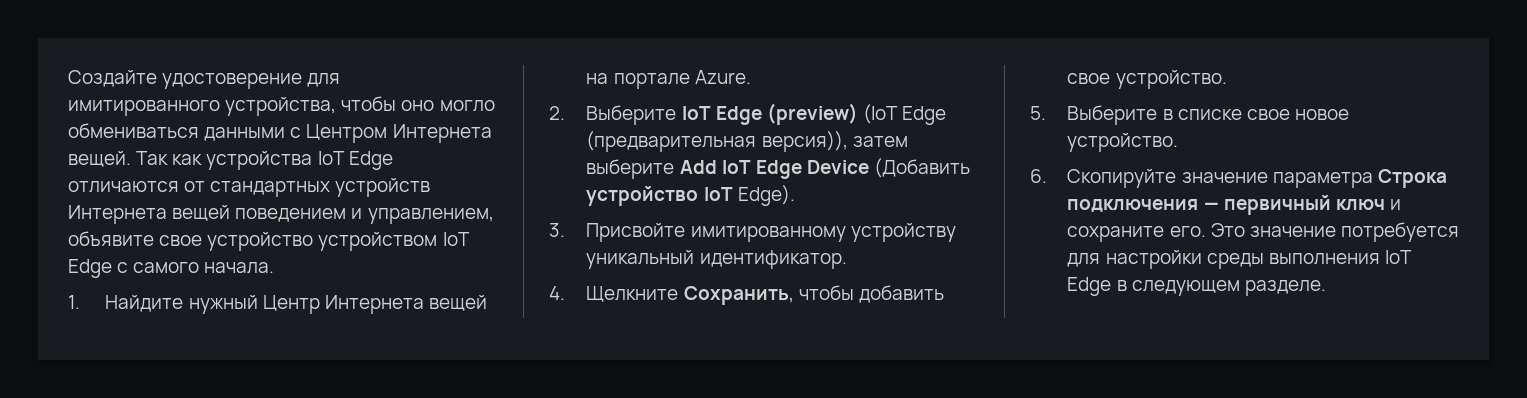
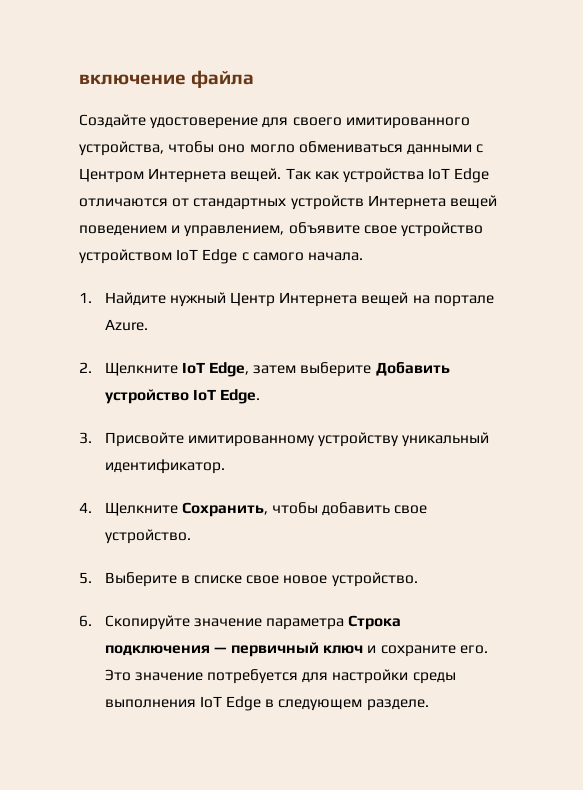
(68, 78) none -> [79,70,255,88] включение файла //
(341, 80) none -> [292,117,342,126] своего
[586,103,947,125] [586,131,908,152] [586,158,971,179] Выберите IoT Edge (preview) (IoT Edge (предварительная версия)), затем выберите Add IoT Edge Device (Добавить -> [104,362,450,377] Щелкните IoT Edge, затем выберите Добавить
[737,185,795,206] Edge). -> [220,389,261,404] Edge.

